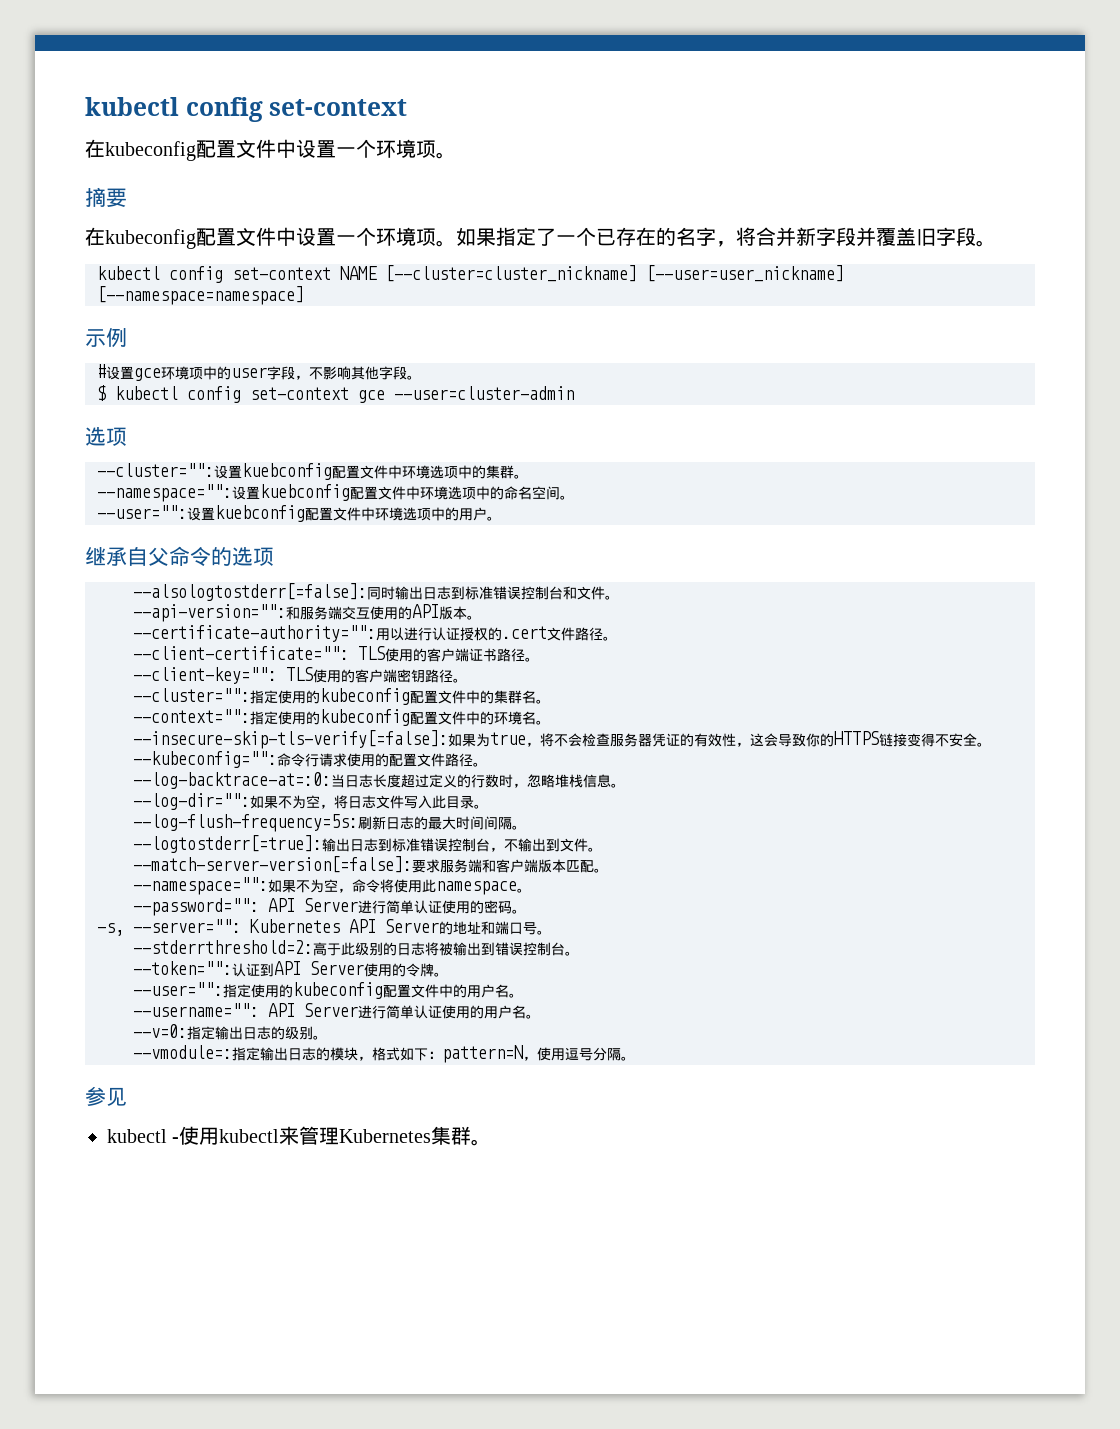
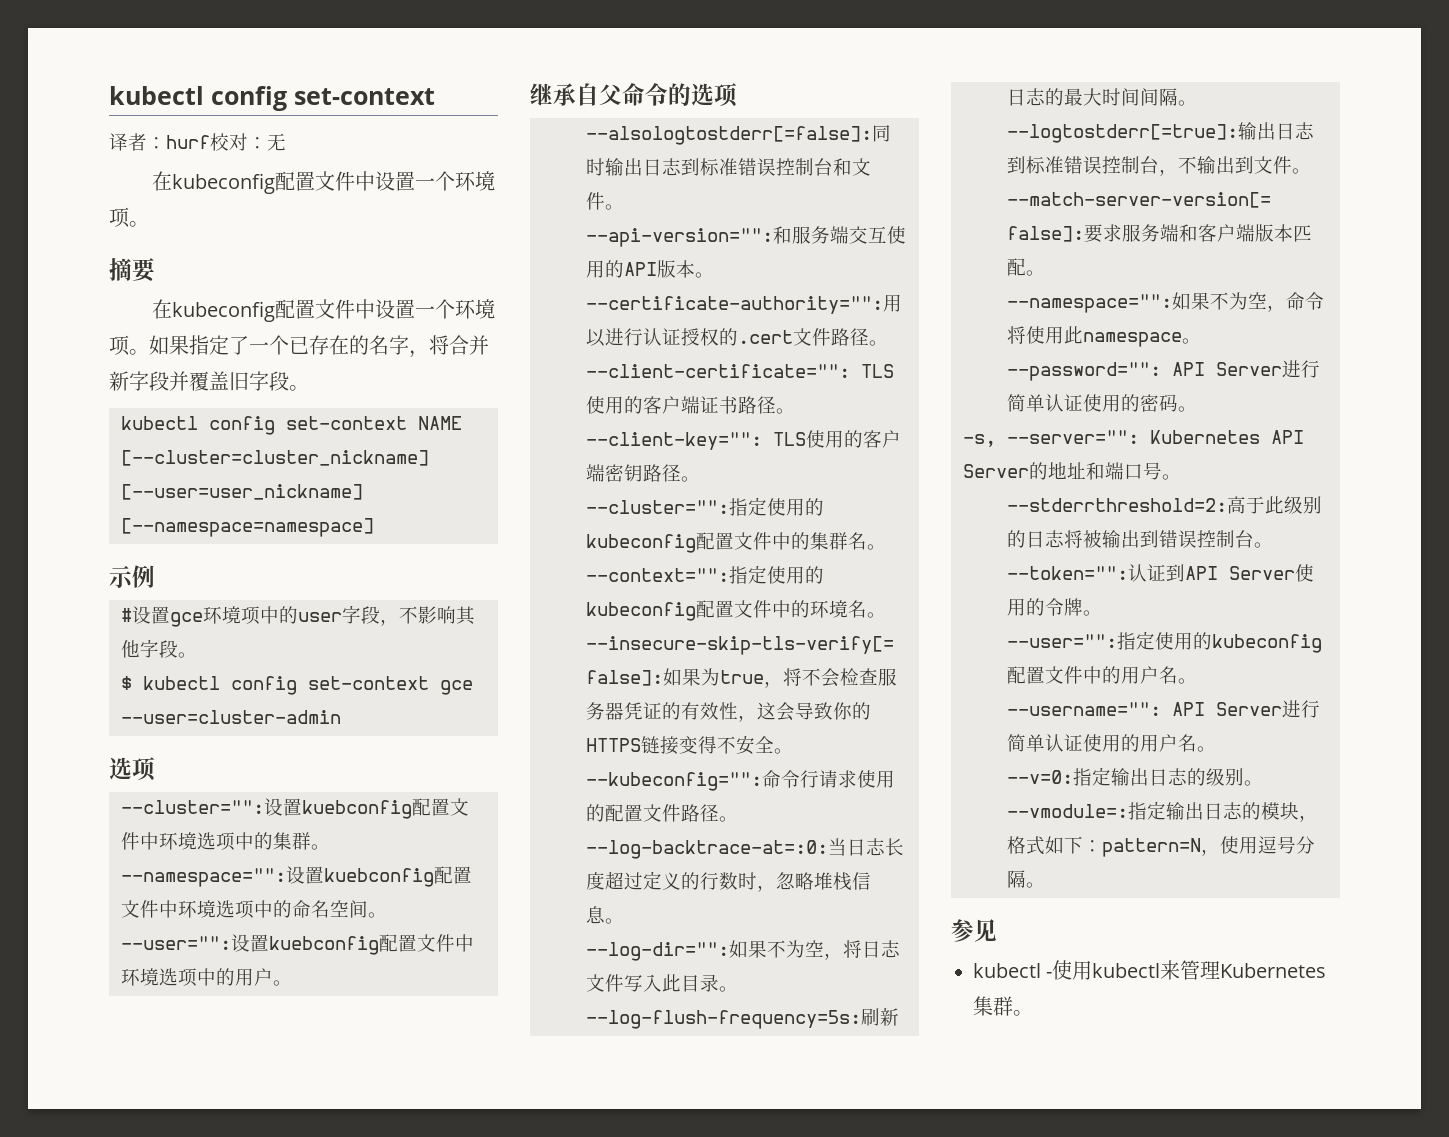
[85,97,408,122] kubectl config set-context -> [109,86,435,111] [109,133,286,151] kubectl config set-context // 译者：hurf校对：无

